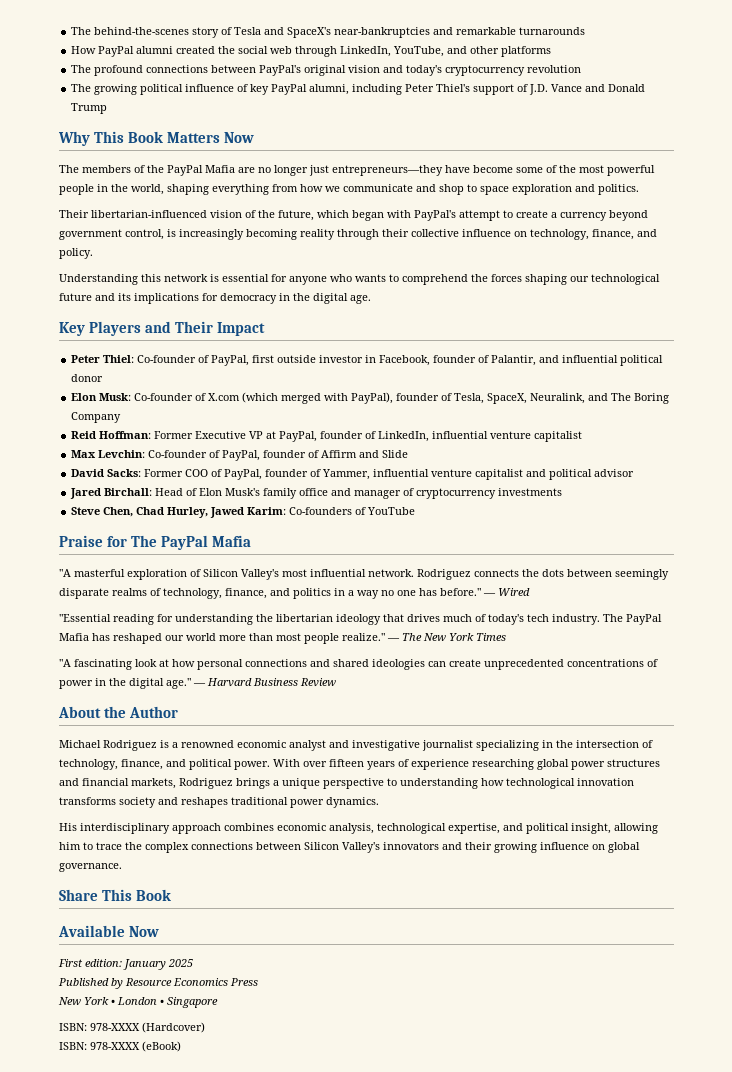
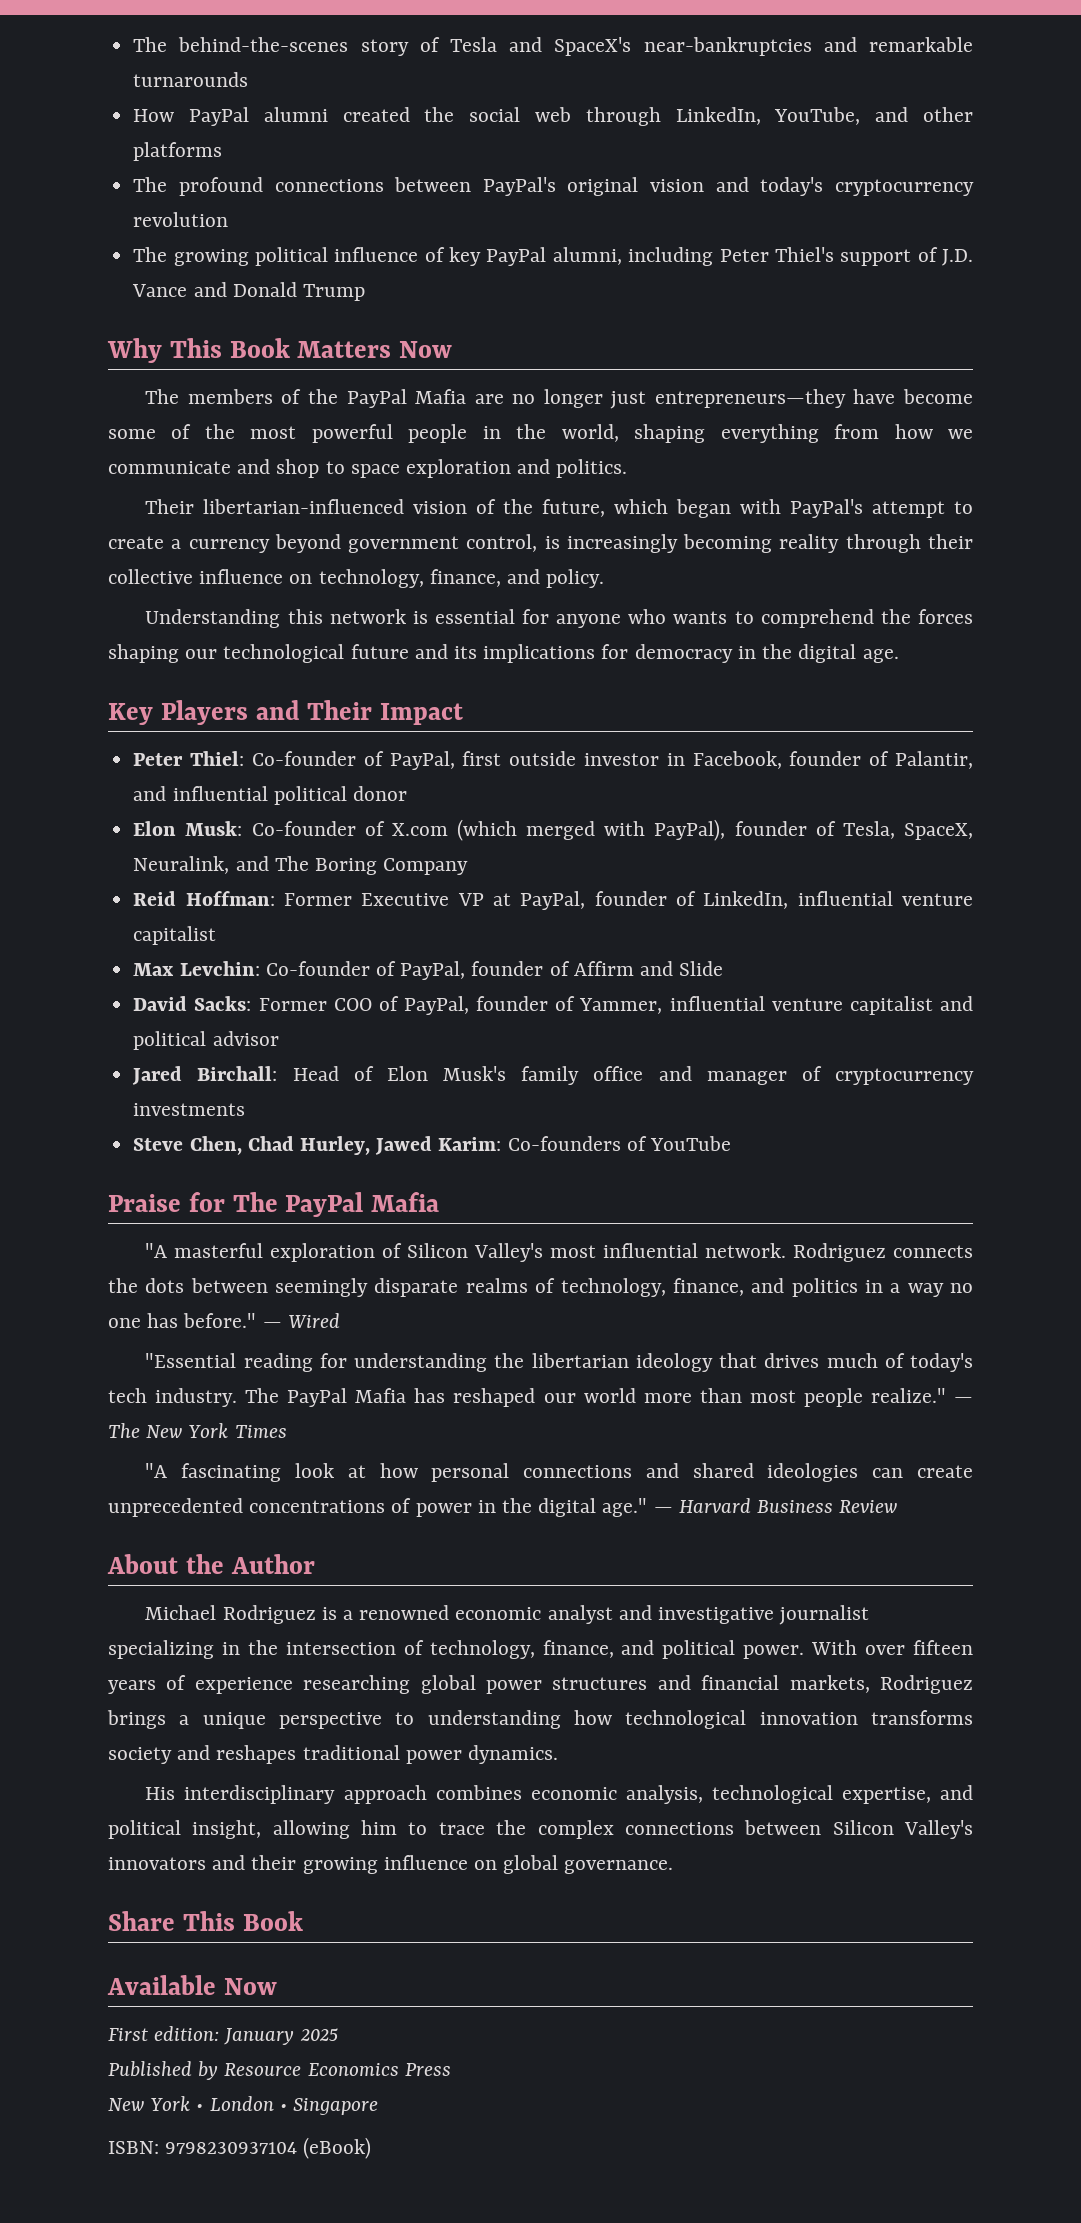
[90,1022,205,1033] [59,1042,140,1050] 978-XXXX (Hardcover) // ISBN: 978-XXXX -> [165,2142,298,2154] 9798230937104

